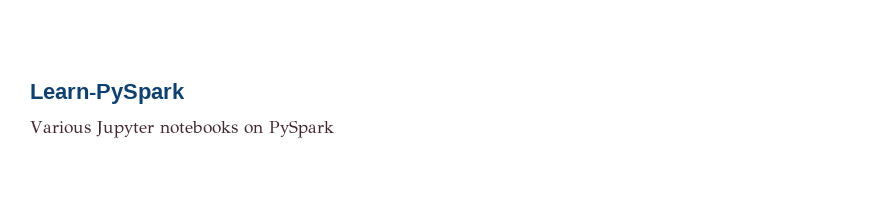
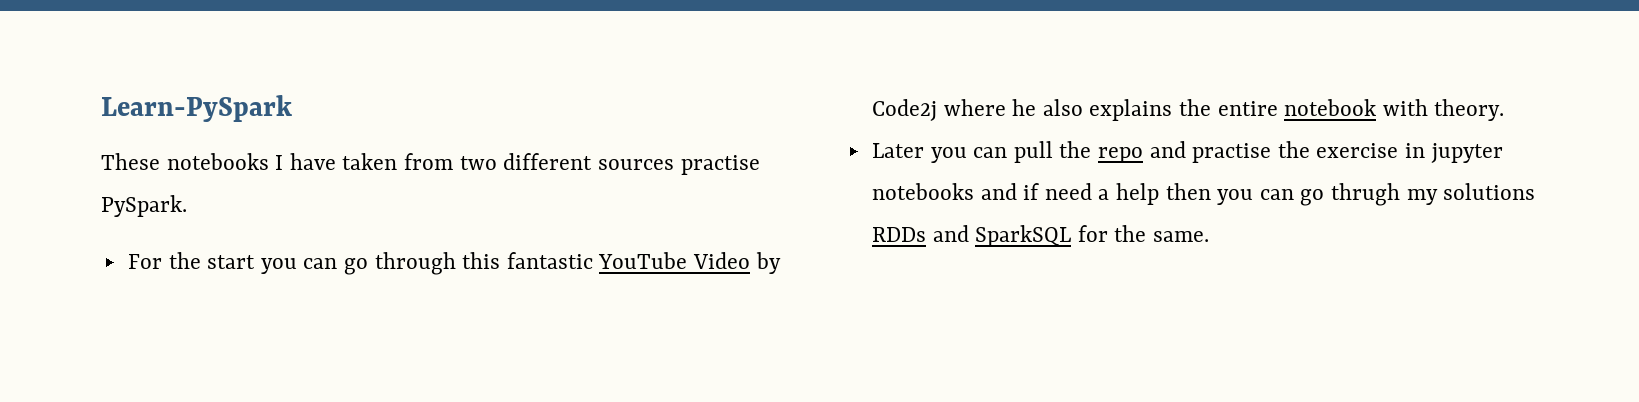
[30,120,334,138] Various Jupyter notebooks on PySpark -> [101,153,760,175] [101,195,187,217] [127,252,781,275] [871,99,1505,121] [871,141,1503,163] [871,183,1536,206] [871,225,1210,247] These notebooks I have taken from two different sources practise PySpark. // For the start you can go through this fantastic YouTube Video by Code2j where he also explains the entire notebook with theory. // Later you can pull the repo and practise the exercise in jupyter notebooks and if need a help then you can go thrugh my solutions RDDs and SparkSQL for the same.

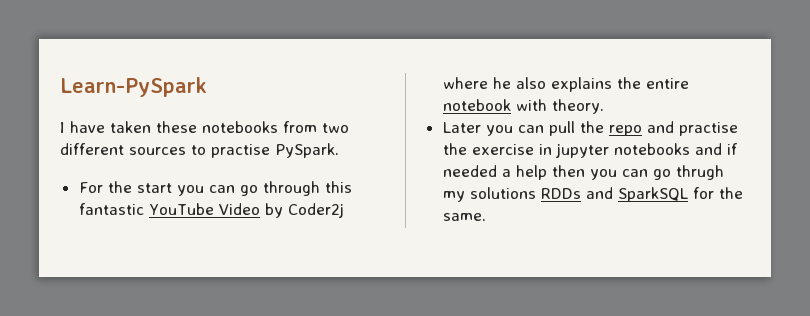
[101,153,269,170] These notebooks -> (207, 87) none
(398, 161) none -> [156,121,278,133] these notebooks
(674, 164) none -> [191,145,206,155] to
[871,99,937,121] Code2j -> [287,203,344,218] Coder2j
[1044,183,1092,200] need -> [442,165,497,177] needed

